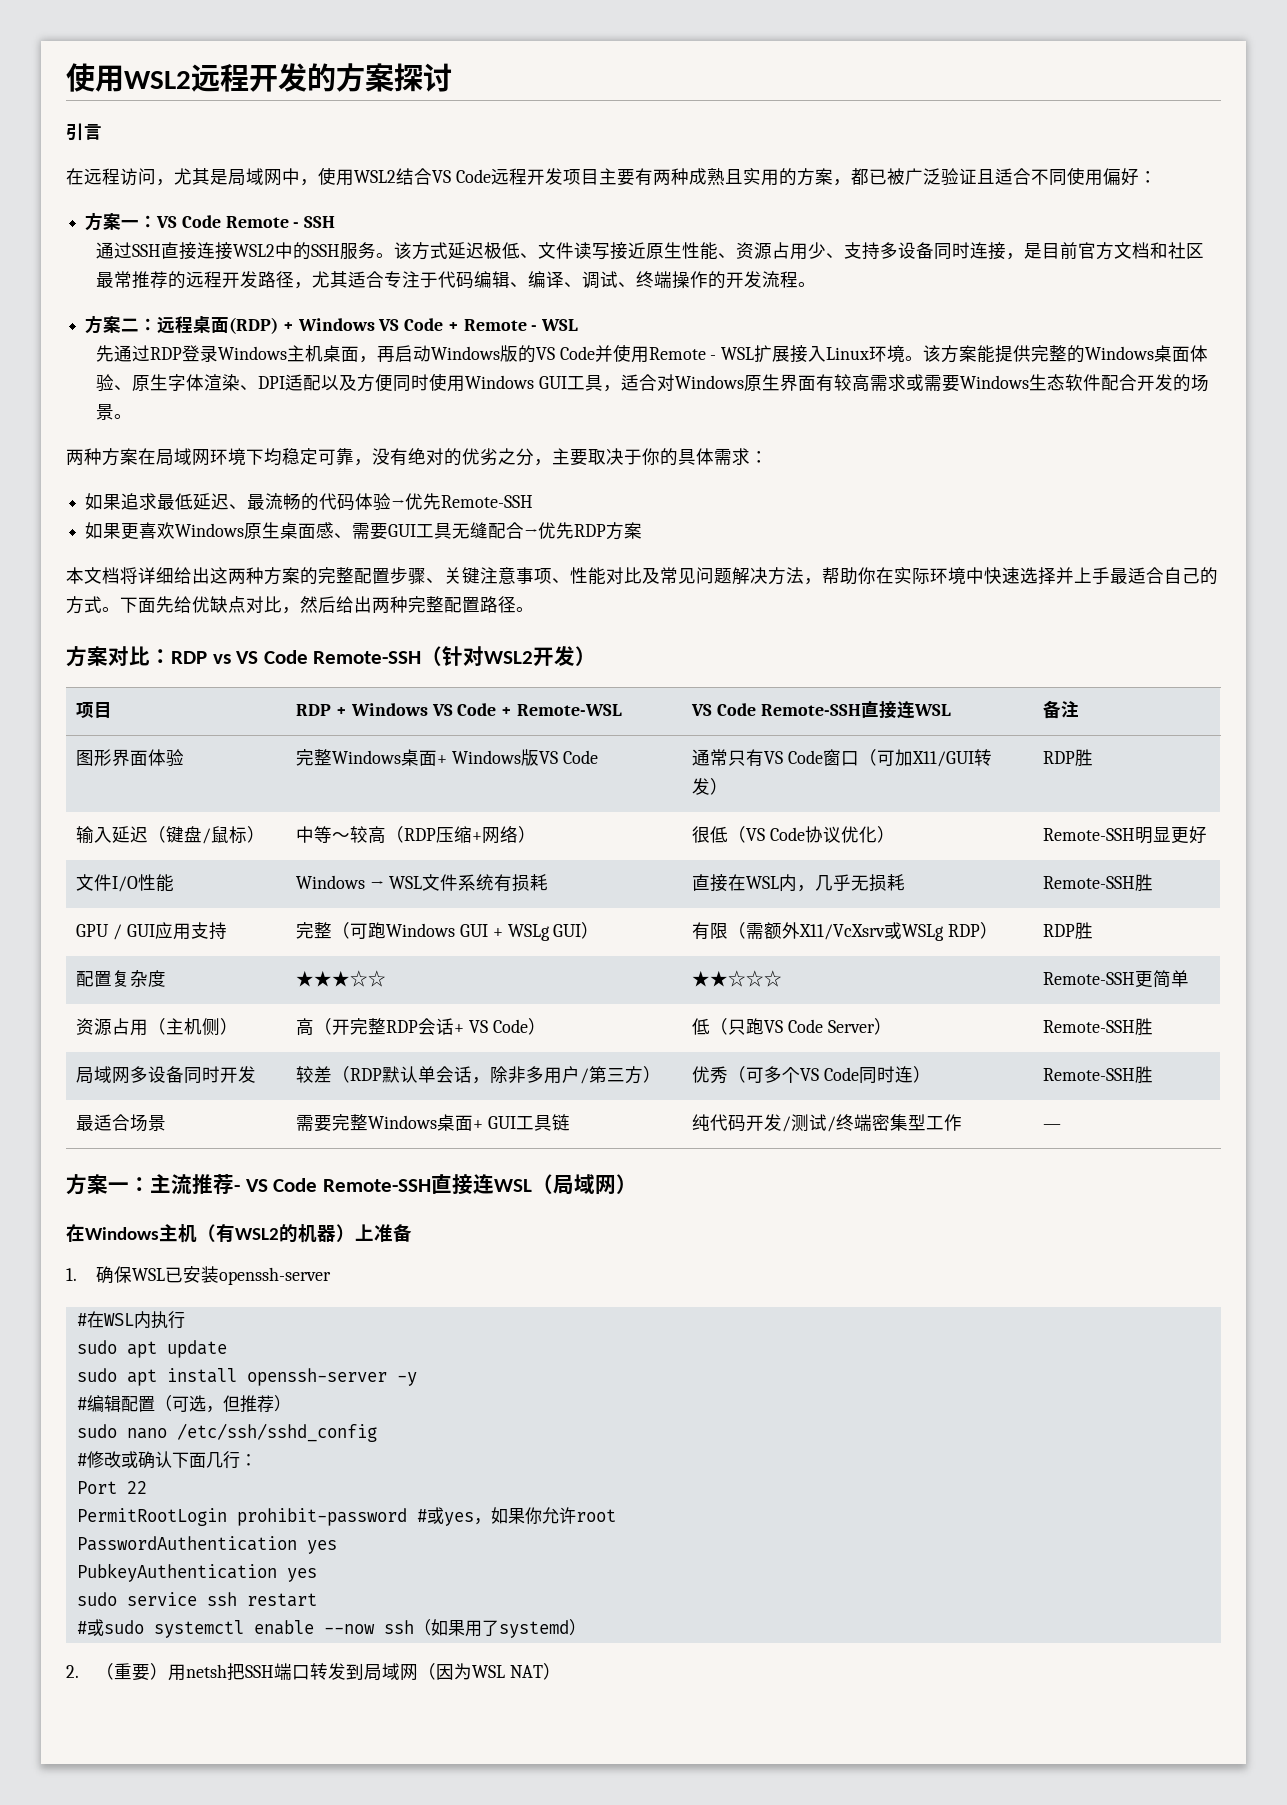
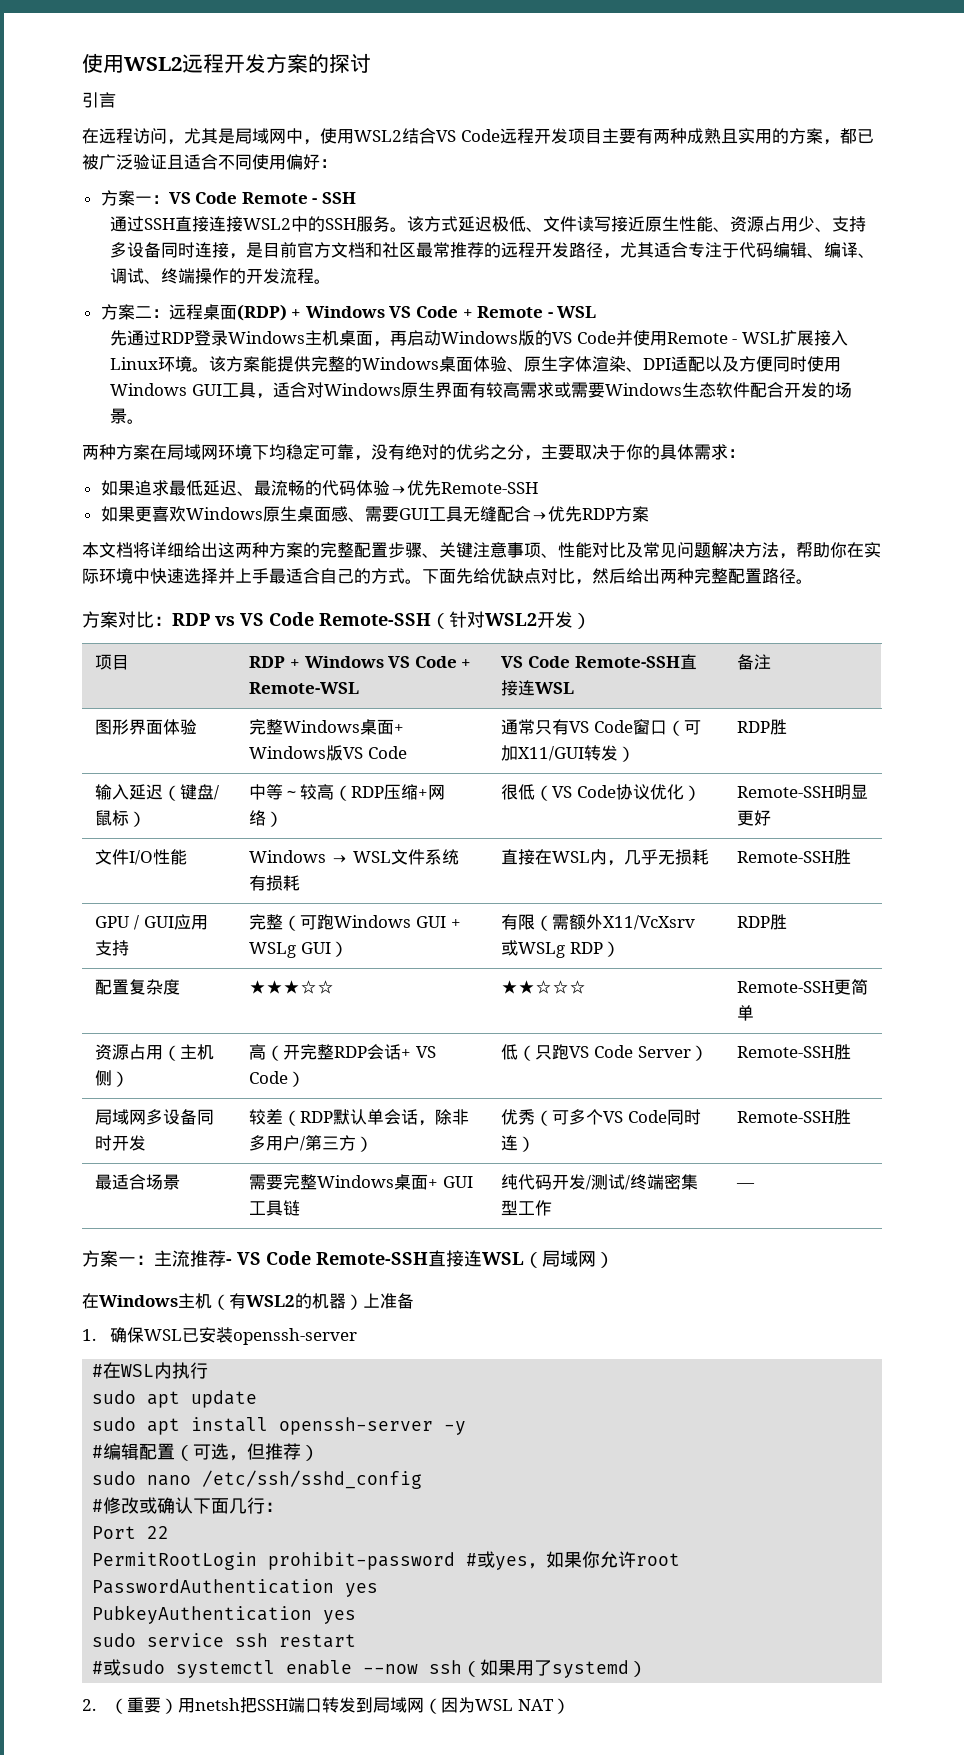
[307,63,394,92] 的方案 -> [266,53,329,73] 方案的

